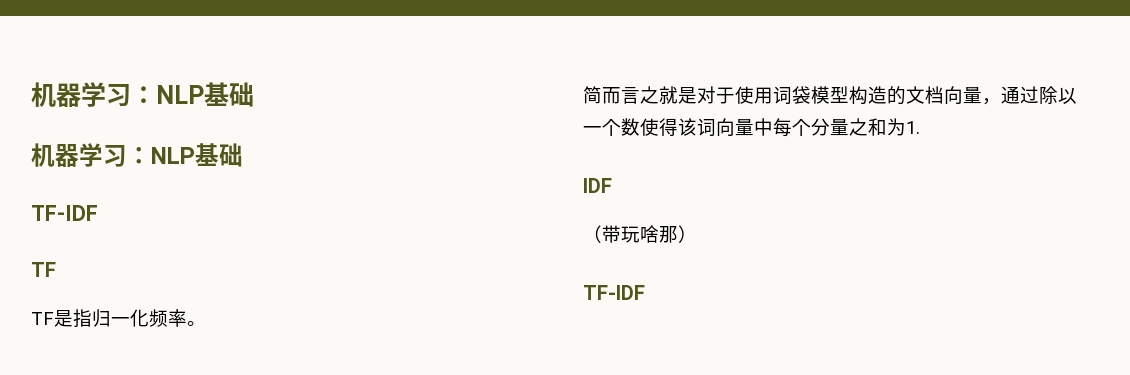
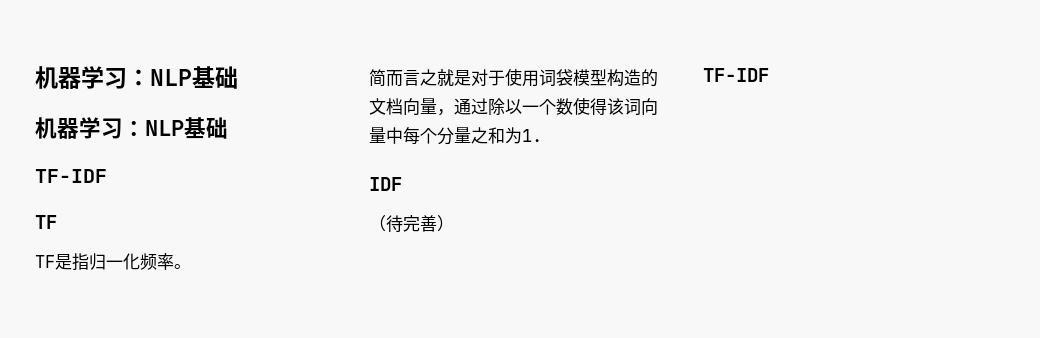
[602,225,678,243] 带玩啥那 -> [386,215,437,233] 待完善

